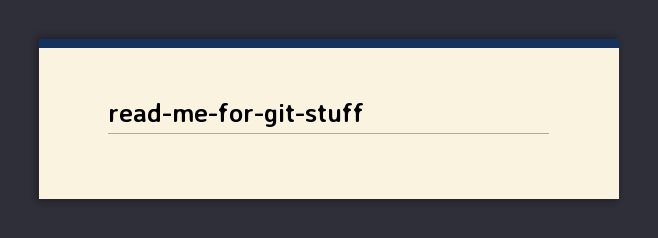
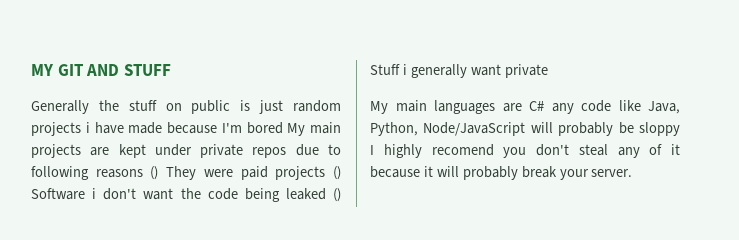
[108,103,364,127] read-me-for-git-stuff -> [31,64,171,76] [31,100,341,114] [31,122,341,136] [31,144,341,158] [31,166,342,180] [31,188,341,202] [370,64,548,78] [370,100,680,114] [370,122,680,136] [370,144,680,158] [370,166,633,180] MY GIT AND STUFF // Generally the stuff on public is just random projects i have made because I'm bored My main projects are kept under private repos due to following reasons () They were paid projects () Software i don't want the code being leaked () Stuff i generally want private // My main languages are C# any code like Java, Python, Node/JavaScript will probably be sloppy I highly recomend you don't steal any of it because it will probably break your server.

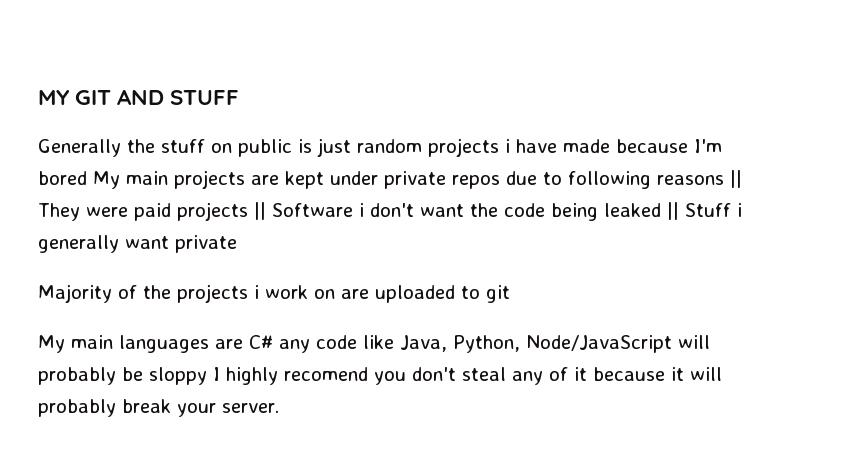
[150,166,159,180] () -> [730,170,742,188] ||
[333,166,342,180] () -> [254,202,266,220] ||
[333,188,341,202] () -> [667,202,679,220] ||
(548, 71) none -> [38,284,510,303] // Majority of the projects i work on are uploaded to git

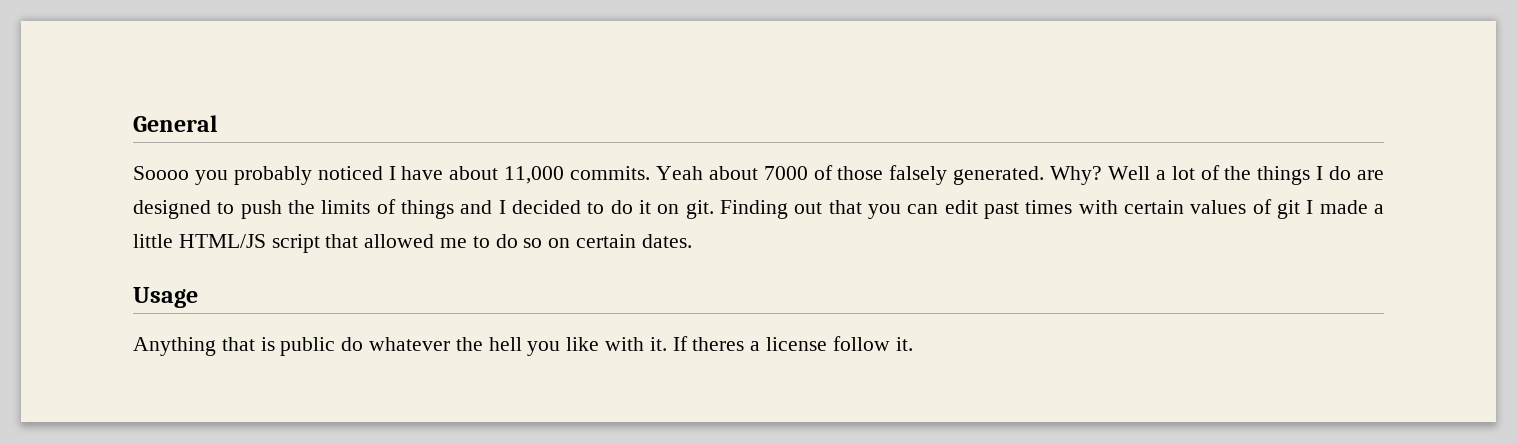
[38,89,240,105] [38,138,722,157] [38,170,742,189] [38,202,742,221] [38,235,237,253] [38,284,510,303] [38,335,710,353] [38,367,722,385] [38,399,279,417] MY GIT AND STUFF // Generally the stuff on public is just random projects i have made because I'm bored My main projects are kept under private repos due to following reasons || They were paid projects || Software i don't want the code being leaked || Stuff i generally want private // Majority of the projects i work on are uploaded to git // My main languages are C# any code like Java, Python, Node/JavaScript will probably be sloppy I highly recomend you don't steal any of it because it will probably break your server. -> [133,115,217,132] [133,165,1385,185] [133,199,1384,219] [133,234,692,253] [133,287,198,308] [133,336,913,356] General // Soooo you probably noticed I have about 11,000 commits. Yeah about 7000 of those falsely generated. Why? Well a lot of the things I do are designed to push the limits of things and I decided to do it on git. Finding out that you can edit past times with certain values of git I made a little HTML/JS script that allowed me to do so on certain dates. // Usage // Anything that is public do whatever the hell you like with it. If theres a license follow it.

